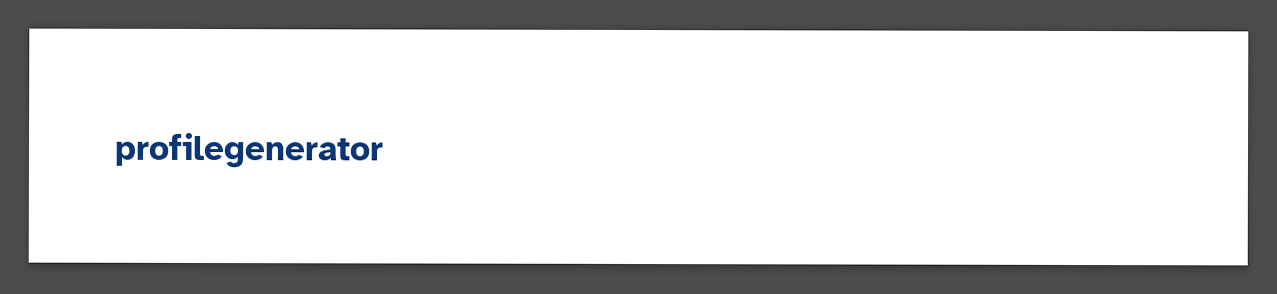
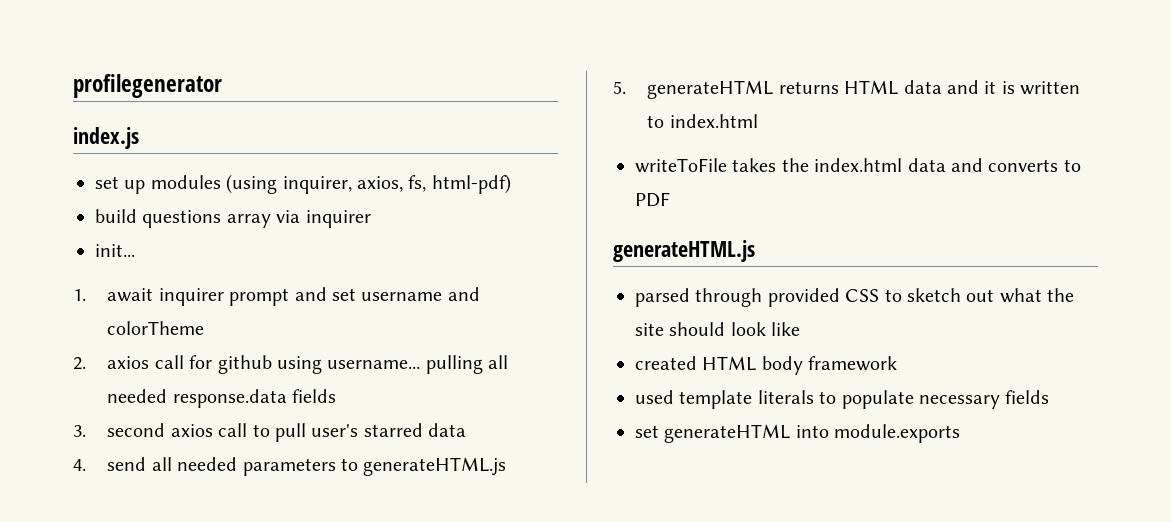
(384, 150) none -> [73,127,139,149] [95,174,511,194] [95,209,371,228] [95,244,135,257] [73,287,480,306] [107,321,205,335] [73,355,509,374] [107,389,337,408] [73,423,467,442] [73,457,507,476] [613,80,1081,99] [647,114,758,128] [635,158,1081,173] [635,192,670,207] [613,240,755,262] [635,288,1075,307] [635,322,801,336] [635,356,898,375] [635,390,1050,409] [635,424,961,443] // index.js // set up modules (using inquirer, axios, fs, html-pdf) // build questions array via inquirer // init... // 1. await inquirer prompt and set username and colorTheme // 2. axios call for github using username... pulling all needed response.data fields // 3. second axios call to pull user's starred data // 4. send all needed parameters to generateHTML.js // 5. generateHTML returns HTML data and it is written to index.html // writeToFile takes the index.html data and converts to PDF // generateHTML.js // parsed through provided CSS to sketch out what the site should look like // created HTML body framework // used template literals to populate necessary fields // set generateHTML into module.exports

